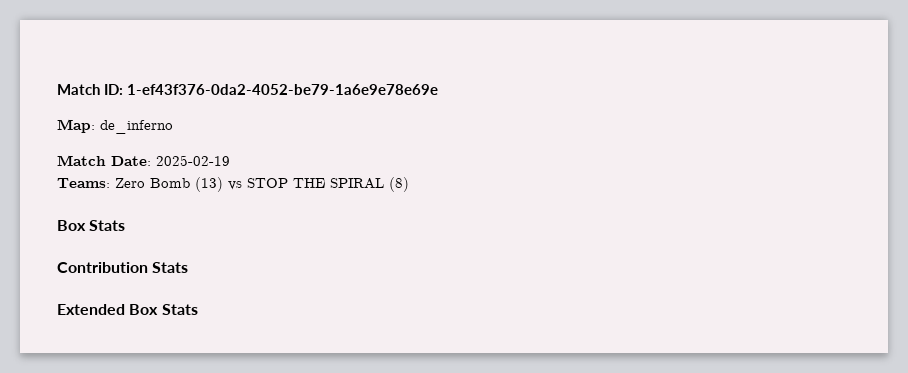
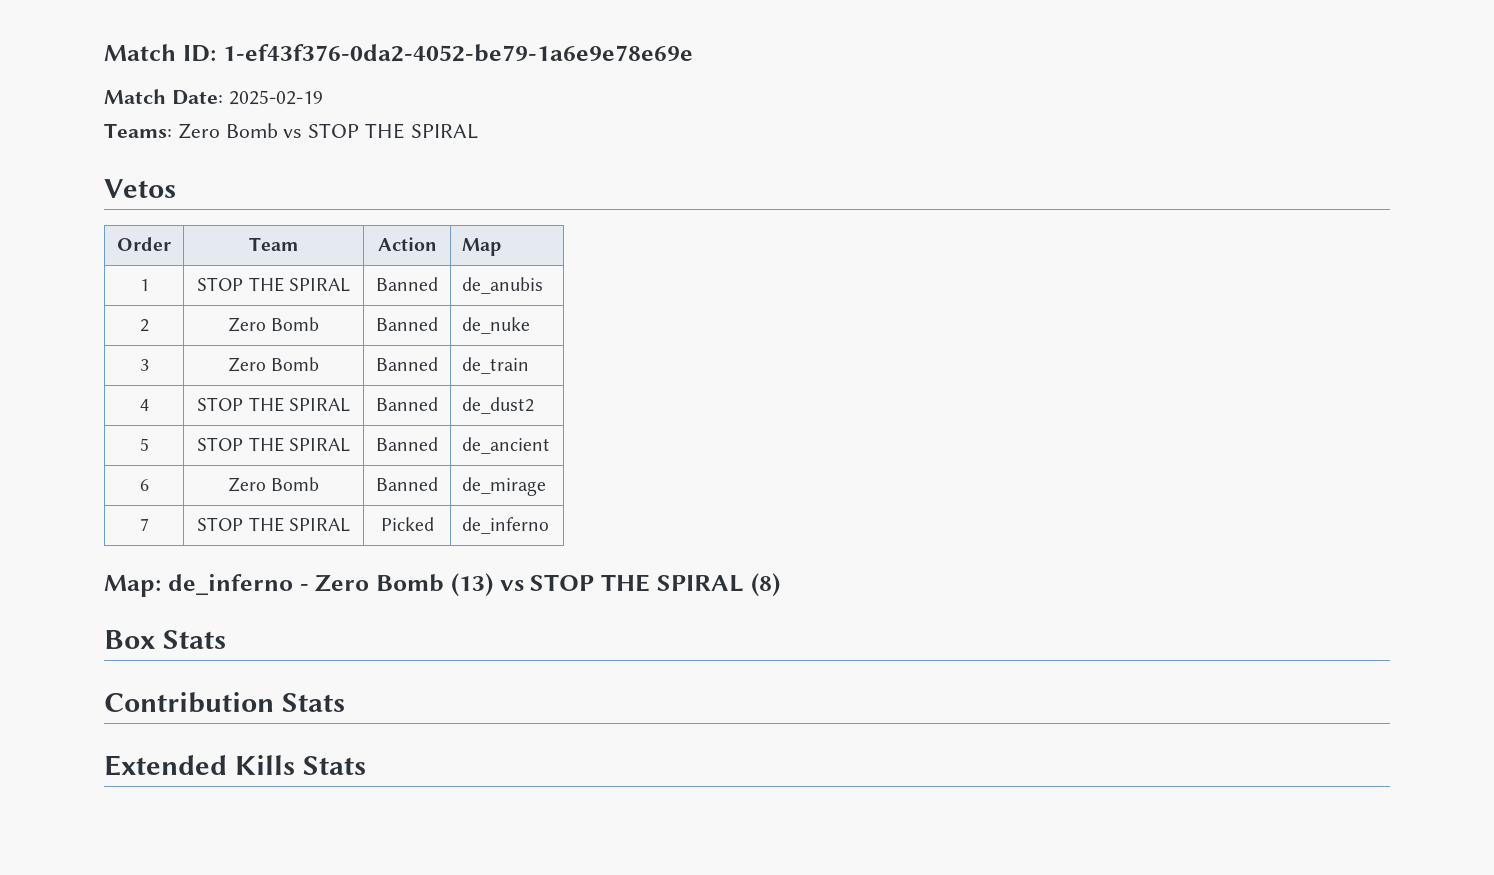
[57,119,173,134] // Map: de_inferno -> (693, 53) none
(190, 183) none -> [283,123,478,139] [104,179,176,198] [117,237,171,251] [249,237,298,251] [377,237,437,251] [462,238,502,256] [139,279,149,291] [197,277,350,292] [376,277,438,291] [462,277,544,294] [139,319,149,332] [227,317,320,332] [376,317,438,331] [462,317,531,334] [139,359,149,371] [227,357,320,372] [376,357,438,371] [462,357,530,374] [139,399,149,411] [197,397,350,412] [376,397,438,411] [462,397,535,414] [139,438,149,451] [197,437,350,452] [376,437,438,451] [462,437,551,454] [139,479,149,491] [227,477,320,492] [376,477,438,491] [462,477,547,496] [139,518,149,531] [197,517,350,532] [380,517,434,531] [462,517,550,534] [104,574,444,597] vs STOP THE SPIRAL // Vetos // Order | Team | Action | Map // 1 | STOP THE SPIRAL | Banned | de_anubis // 2 | Zero Bomb | Banned | de_nuke // 3 | Zero Bomb | Banned | de_train // 4 | STOP THE SPIRAL | Banned | de_dust2 // 5 | STOP THE SPIRAL | Banned | de_ancient // 6 | Zero Bomb | Banned | de_mirage // 7 | STOP THE SPIRAL | Picked | de_inferno // Map: de_inferno - Zero Bomb
[129,304,159,315] Box -> [234,755,295,775] Kills

